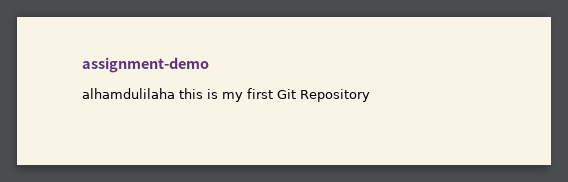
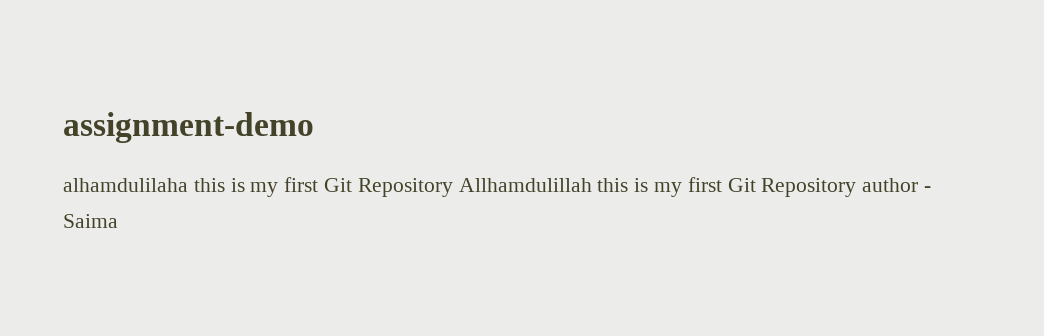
(370, 95) none -> [458,177,932,197] [63,214,118,228] Allhamdulillah this is my first Git Repository author - Saima

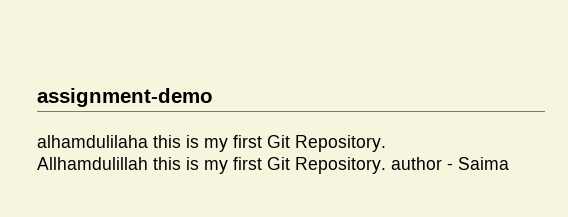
[357,178,453,197] Repository -> [295,135,386,152] Repository. //
[761,178,857,197] Repository -> [295,157,386,174] Repository.

